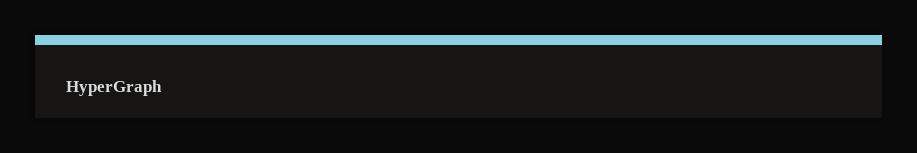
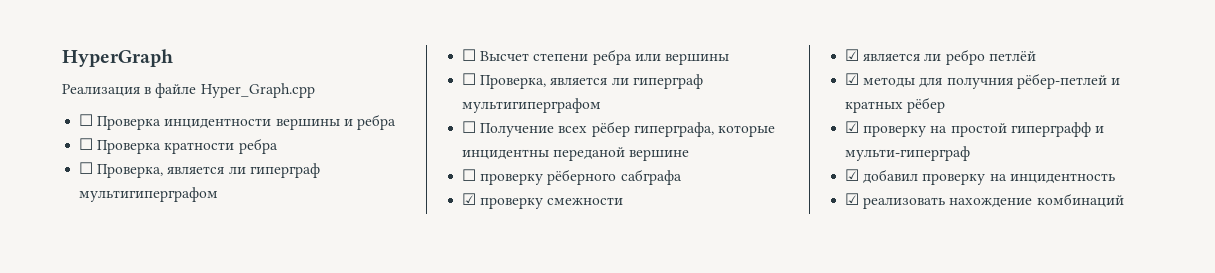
(162, 88) none -> [62,83,315,98] [79,114,396,130] [79,138,278,154] [79,162,320,178] [79,187,219,202] [462,49,729,65] [462,73,703,89] [462,98,602,113] [462,121,775,137] [462,147,690,161] [462,169,682,185] [462,193,624,209] [845,49,1036,65] [845,73,1120,89] [845,97,946,113] [845,121,1104,137] [845,146,971,161] [845,169,1115,185] [845,193,1124,209] // Реализация в файле Hyper_Graph.cpp // ☐ Проверка инцидентности вершины и ребра // ☐ Проверка кратности ребра // ☐ Проверка, является ли гиперграф мультигиперграфом // ☐ Высчет степени ребра или вершины // ☐ Проверка, является ли гиперграф мультигиперграфом // ☐ Получение всех рёбер гиперграфа, которые инцидентны переданой вершине // ☐ проверку рёберного сабграфа // ☑ проверку смежности // ☑ является ли ребро петлёй // ☑ методы для получния рёбер-петлей и кратных рёбер // ☑ проверку на простой гиперграфф и мульти-гиперграф // ☑ добавил проверку на инцидентность // ☑ реализовать нахождение комбинаций

